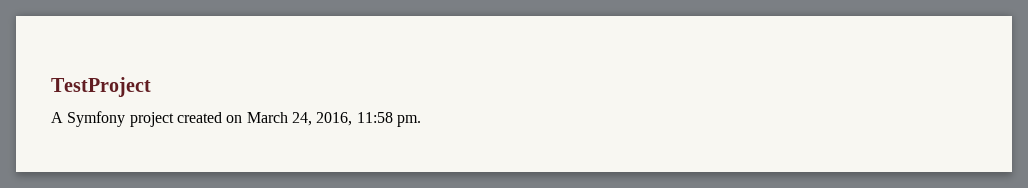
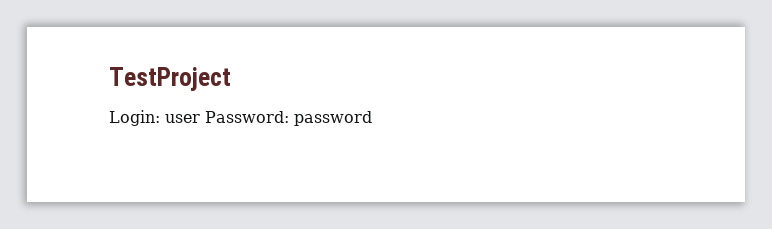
[51,111,421,127] A Symfony project created on March 24, 2016, 11:58 pm. -> [109,110,372,126] Login: user Password: password

